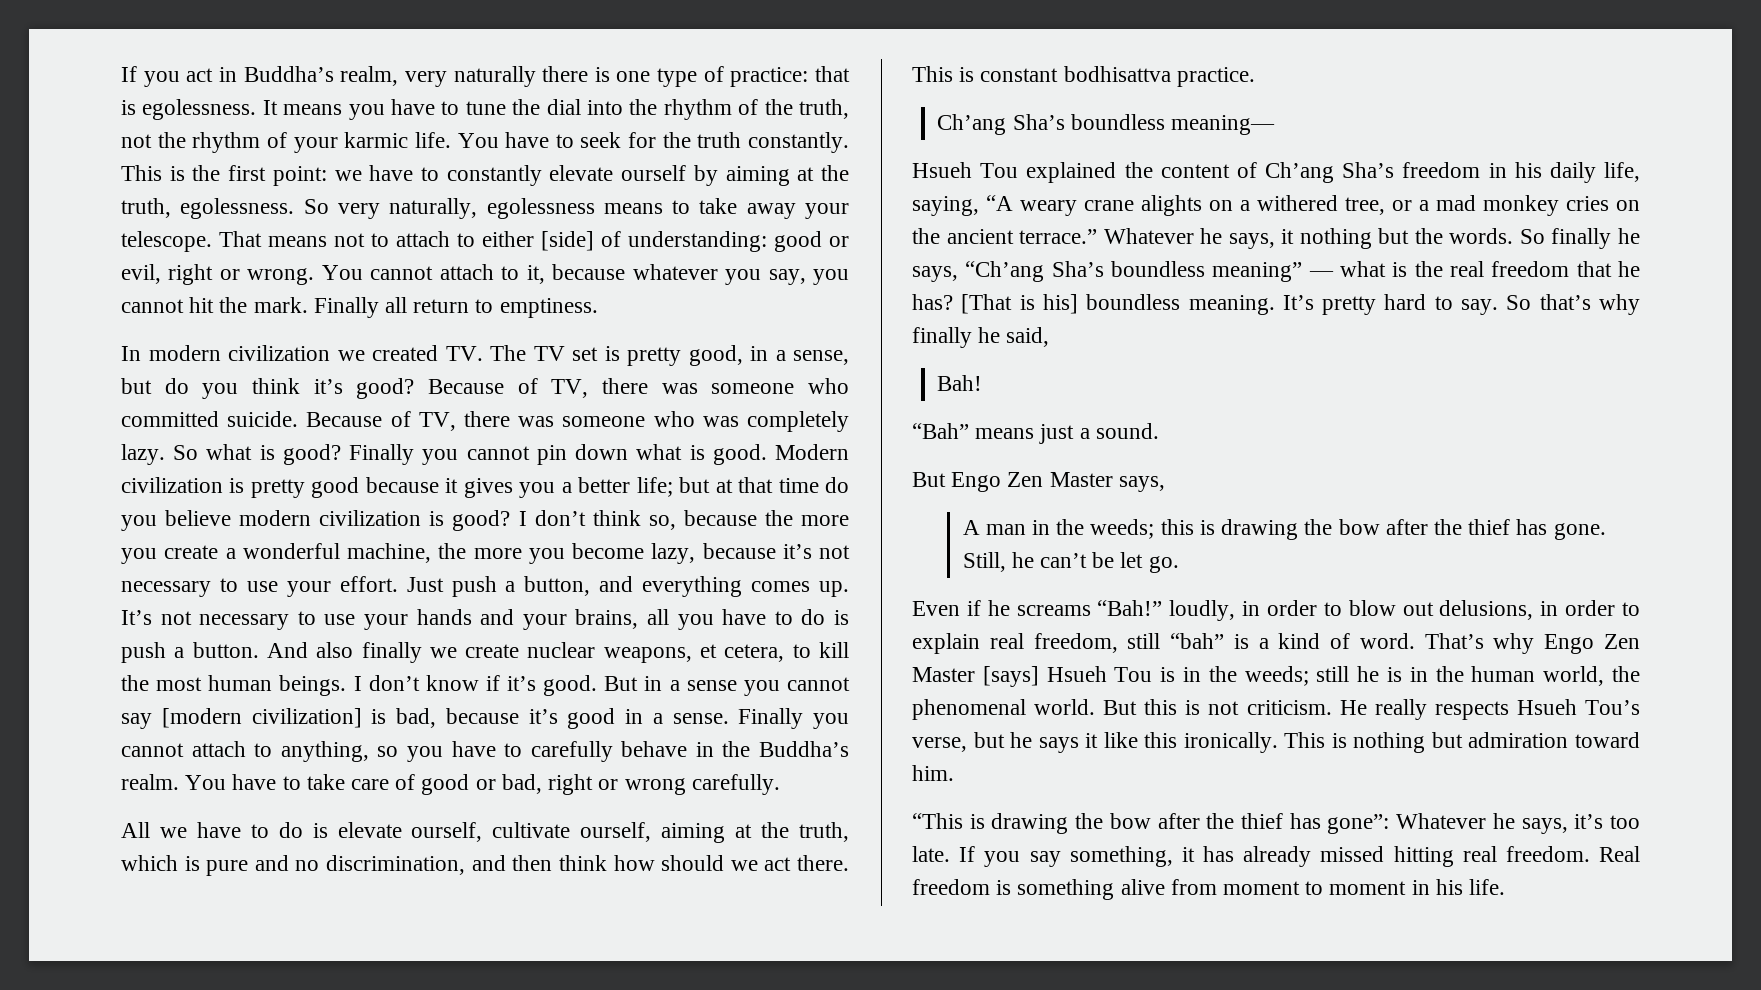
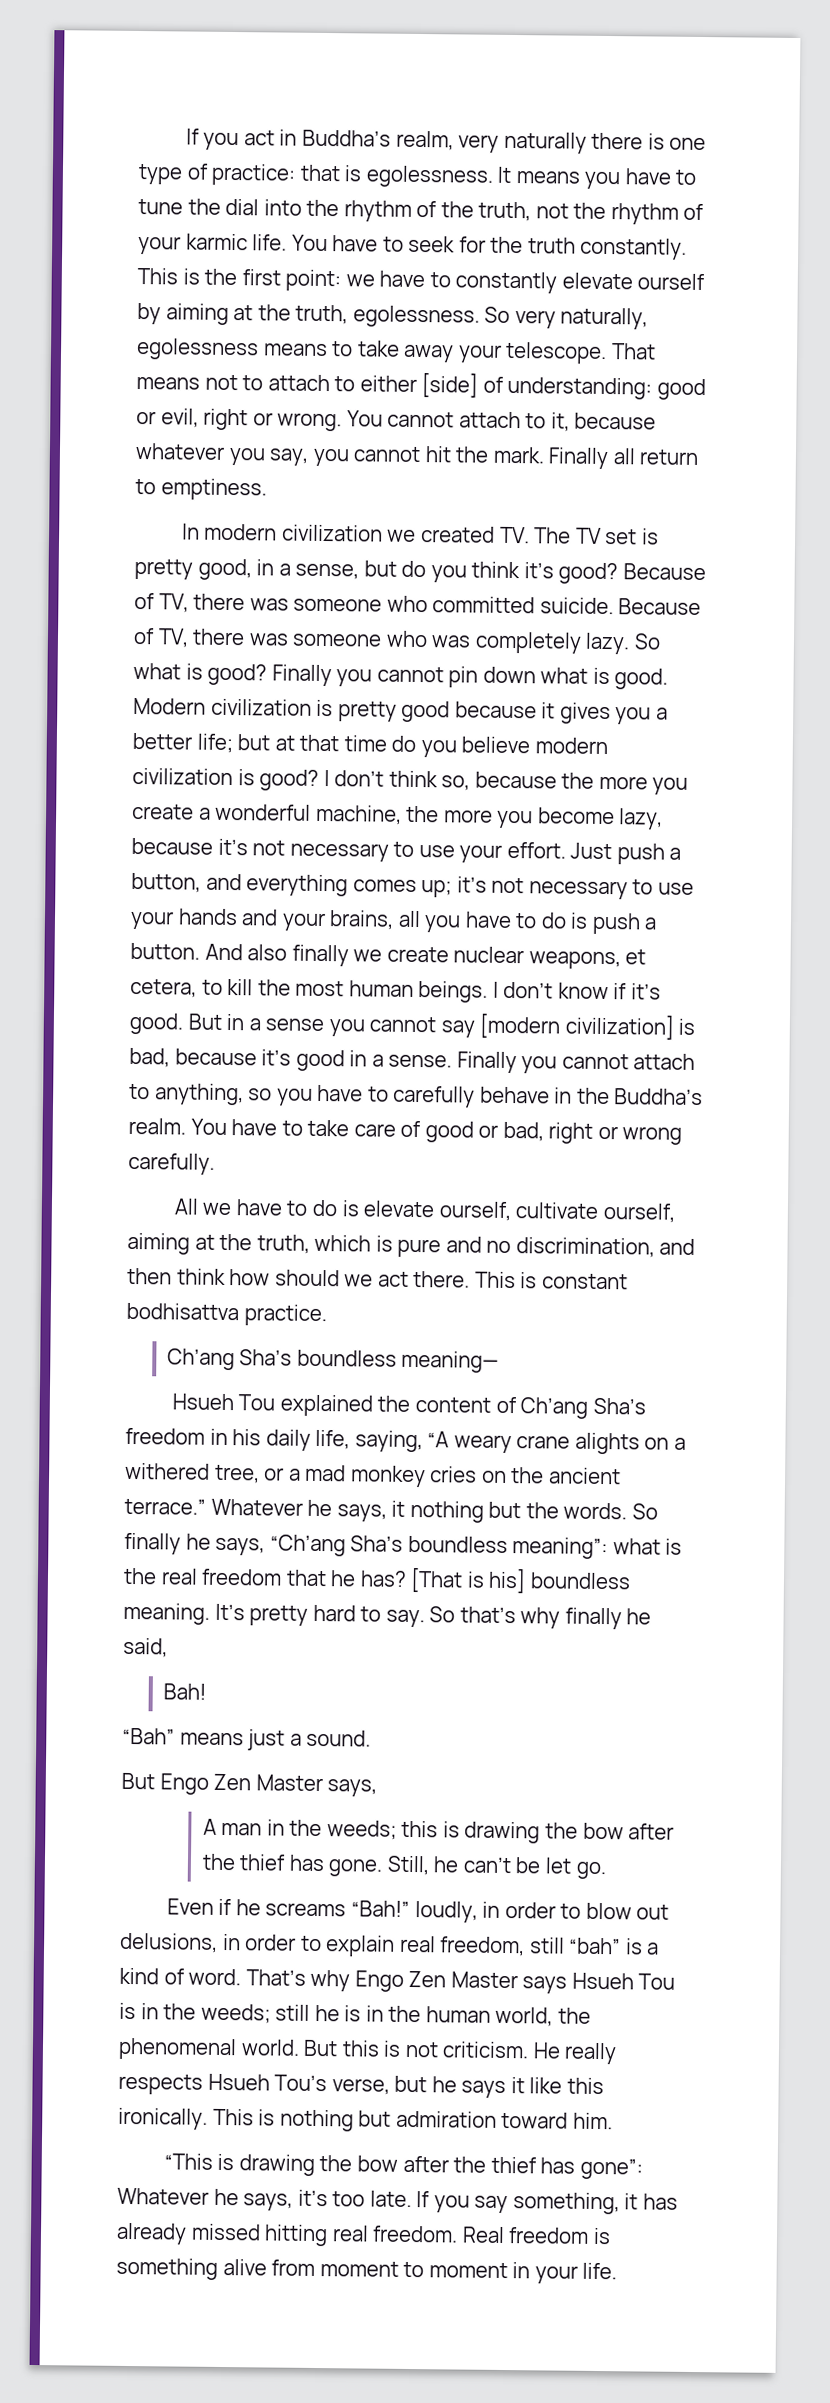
[818,581,849,597] [121,610,152,625] up. It’s -> [421,876,487,898] up; it’s
[1212,262,1334,282] meaning” — -> [512,1537,609,1560] meaning”:
[982,666,1039,687] [says] -> [522,1976,568,1994] says
[1435,879,1463,895] his -> [534,2265,578,2284] your

